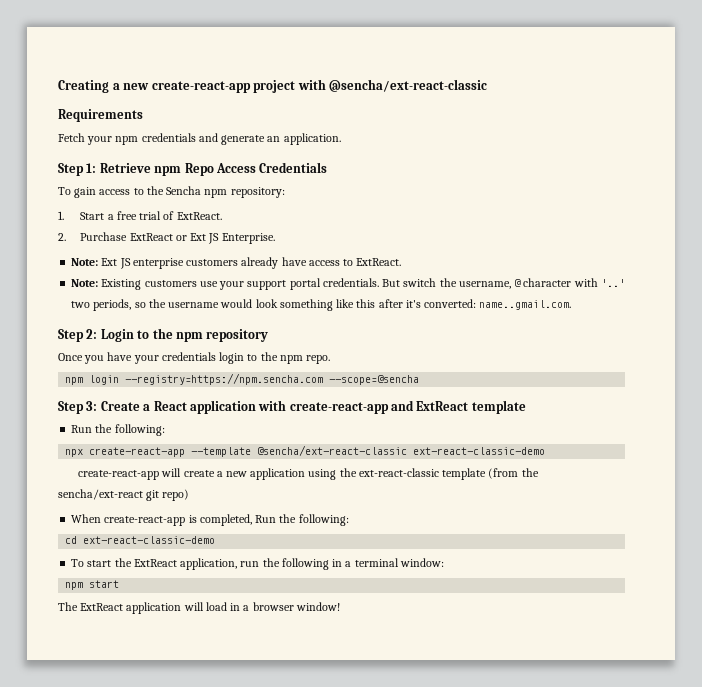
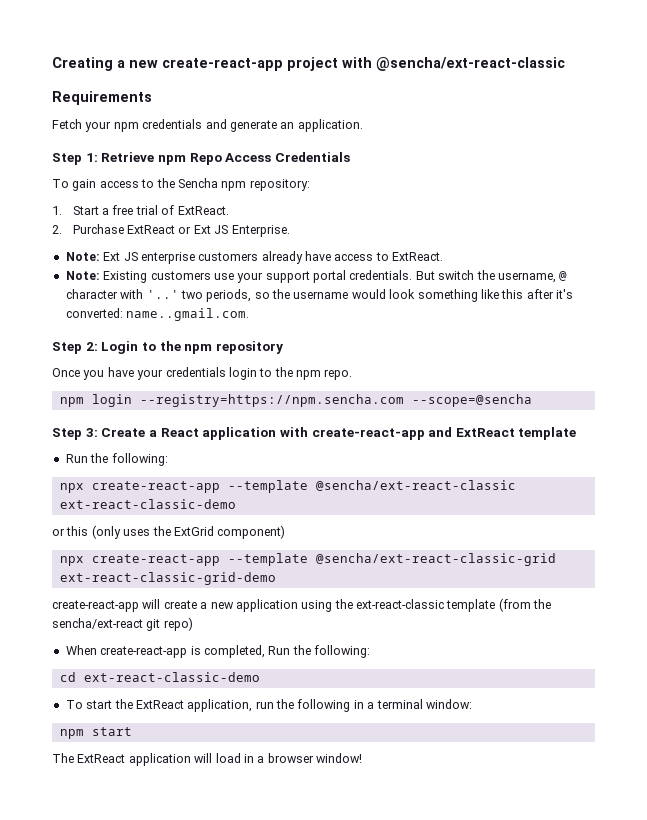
(546, 451) none -> [52,525,286,539] [59,553,556,566] [59,572,276,585] // or this (only uses the ExtGrid component) // npx create-react-app --template @sencha/ext-react-classic-grid ext-react-classic-grid-demo

